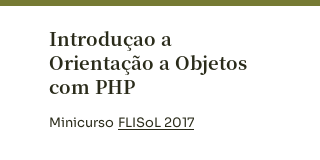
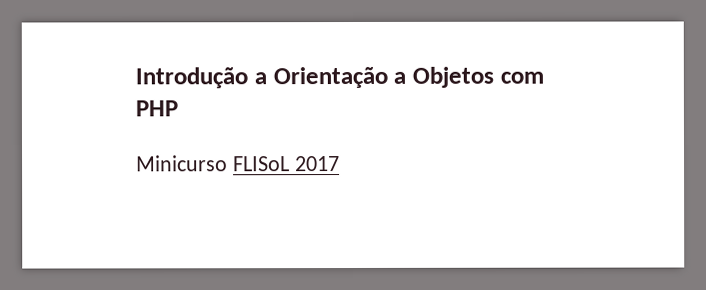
[49,31,156,51] Introduçao -> [135,67,248,89] Introdução

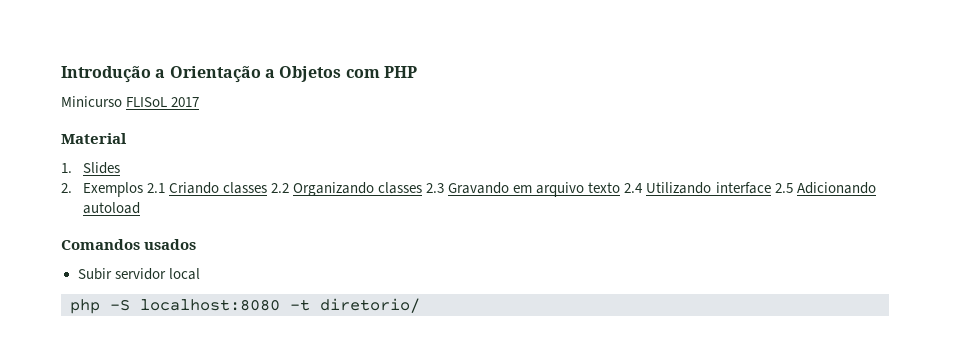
(340, 164) none -> [61,133,127,144] [61,162,120,174] [61,182,876,197] [82,202,140,214] [61,239,197,250] [77,268,200,280] [70,298,420,314] // Material // 1. Slides // 2. Exemplos 2.1 Criando classes 2.2 Organizando classes 2.3 Gravando em arquivo texto 2.4 Utilizando interface 2.5 Adicionando autoload // Comandos usados // Subir servidor local // php -S localhost:8080 -t diretorio/

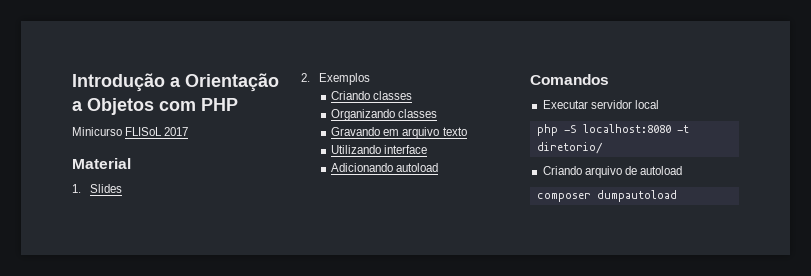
[146,183,165,193] 2.1 -> (370, 79) //
[271,183,290,193] 2.2 -> (413, 95) //
[426,183,445,193] 2.3 -> (438, 113) //
[624,183,644,193] 2.4 -> (467, 131) //
[774,183,793,193] 2.5 -> (428, 149) //
[144,239,197,250] [77,268,112,280] usados // Subir -> [542,100,588,109] // Executar
(420, 305) none -> [542,166,682,178] [536,190,677,202] // Criando arquivo de autoload // composer dumpautoload

